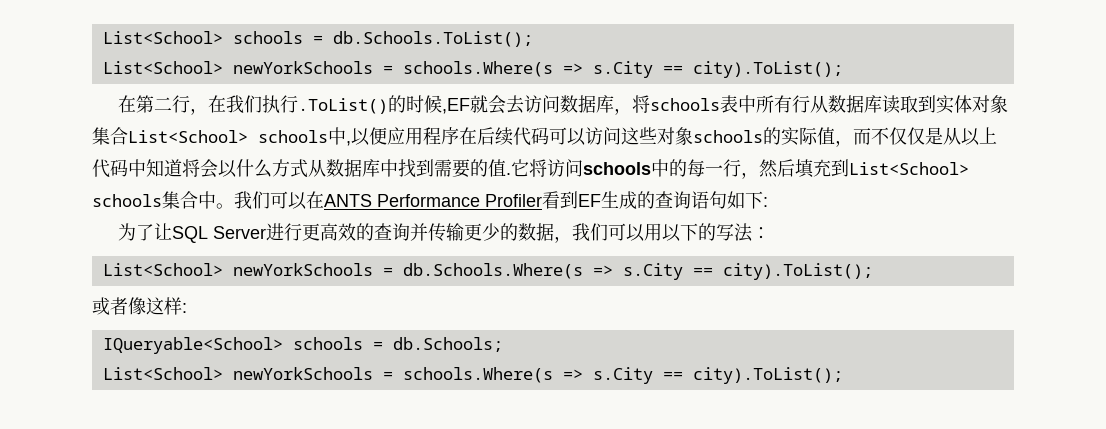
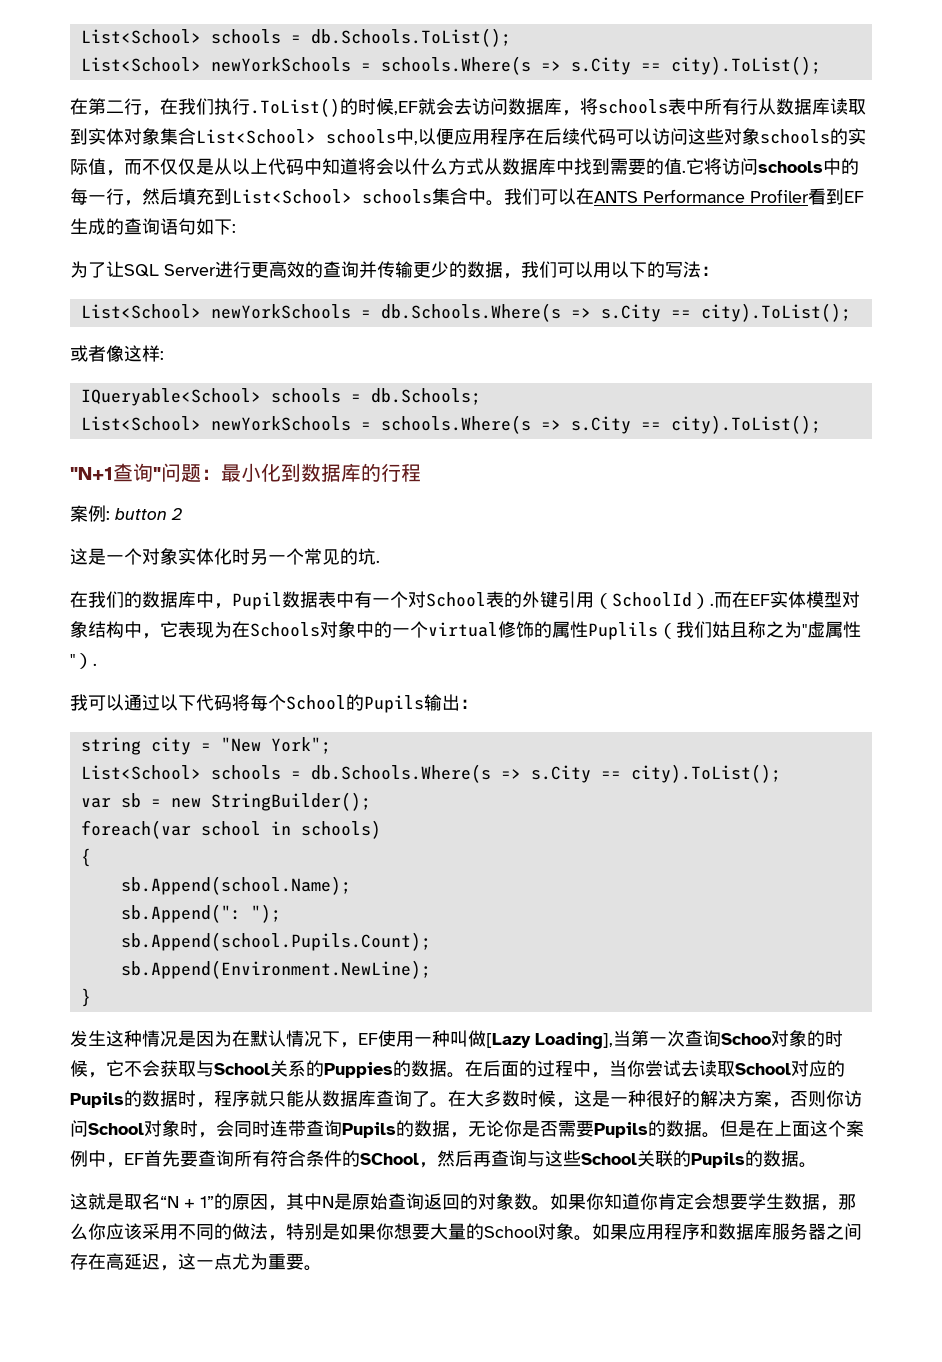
(843, 375) none -> [70,463,421,482] [70,505,182,522] [70,548,380,565] [70,591,860,610] [70,621,861,640] [70,653,97,669] [70,694,478,713] [80,737,331,755] [80,764,781,783] [80,792,371,811] [80,820,381,839] [80,848,91,867] [120,876,351,895] [120,904,281,923] [120,932,431,951] [120,960,431,979] [80,988,91,1007] [70,1030,843,1049] [70,1060,845,1078] [70,1090,862,1108] [70,1120,864,1138] [70,1150,817,1168] [70,1193,856,1211] [70,1223,862,1241] [70,1253,322,1271] // "N+1查询"问题：最小化到数据库的行程 // 案例: button 2 // 这是一个对象实体化时另一个常见的坑. // 在我们的数据库中，Pupil数据表中有一个对School表的外键引用（SchoolId）.而在EF实体模型对象结构中，它表现为在Schools对象中的一个virtual修饰的属性Puplils（我们姑且称之为"虚属性"）. // 我可以通过以下代码将每个School的Pupils输出： // string city = "New York"; // List<School> schools = db.Schools.Where(s => s.City == city).ToList(); // var sb = new StringBuilder(); // foreach(var school in schools) // { // sb.Append(school.Name); // sb.Append(": "); // sb.Append(school.Pupils.Count); // sb.Append(Environment.NewLine); // } // 发生这种情况是因为在默认情况下，EF使用一种叫做[Lazy Loading],当第一次查询Schoo对象的时候，它不会获取与School关系的Puppies的数据。在后面的过程中，当你尝试去读取School对应的Pupils的数据时，程序就只能从数据库查询了。在大多数时候，这是一种很好的解决方案，否则你访问School对象时，会同时连带查询Pupils的数据，无论你是否需要Pupils的数据。但是在上面这个案例中，EF首先要查询所有符合条件的SChool，然后再查询与这些School关联的Pupils的数据。 // 这就是取名“N + 1”的原因，其中N是原始查询返回的对象数。如果你知道你肯定会想要学生数据，那么你应该采用不同的做法，特别是如果你想要大量的School对象。如果应用程序和数据库服务器之间存在高延迟，这一点尤为重要。

